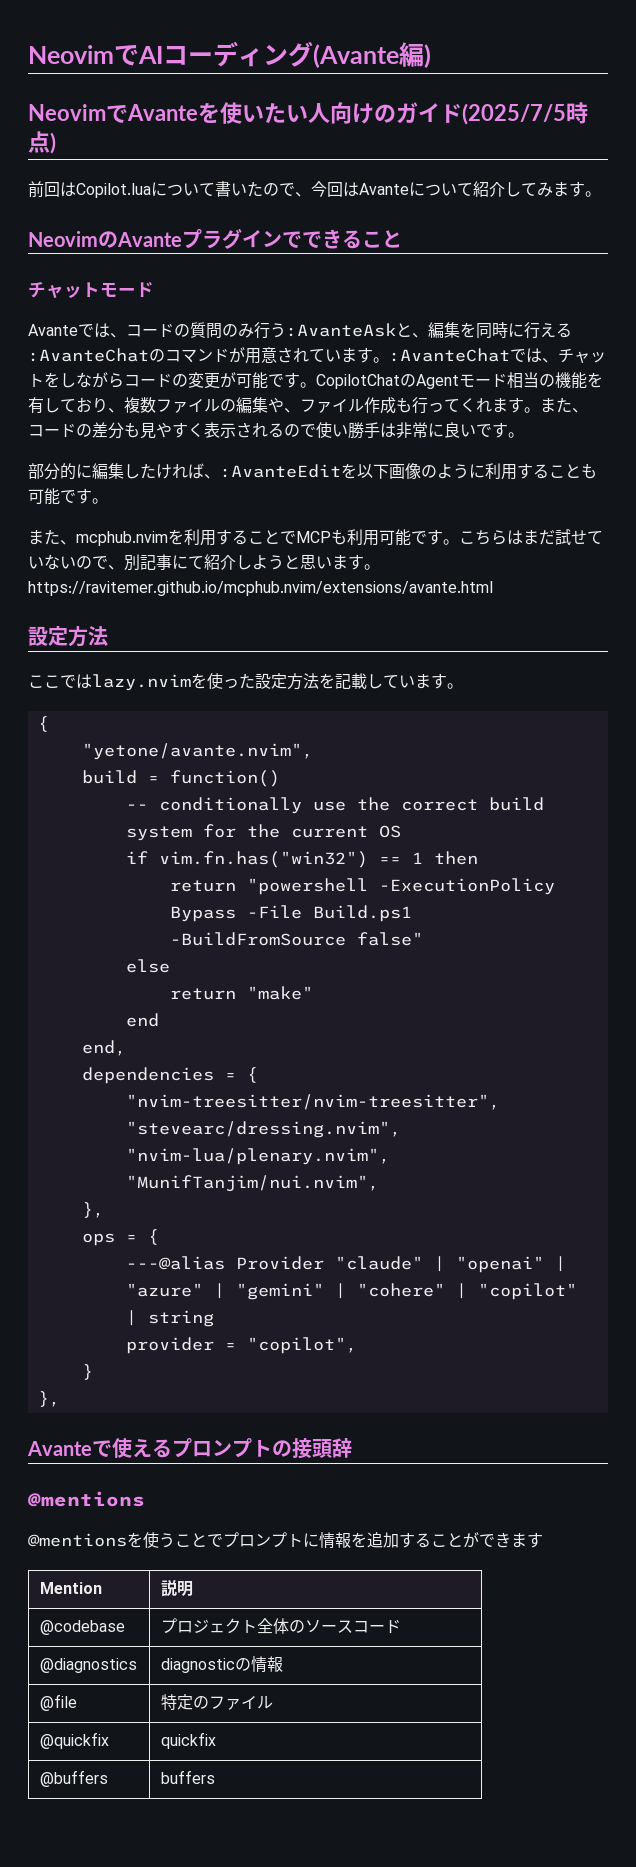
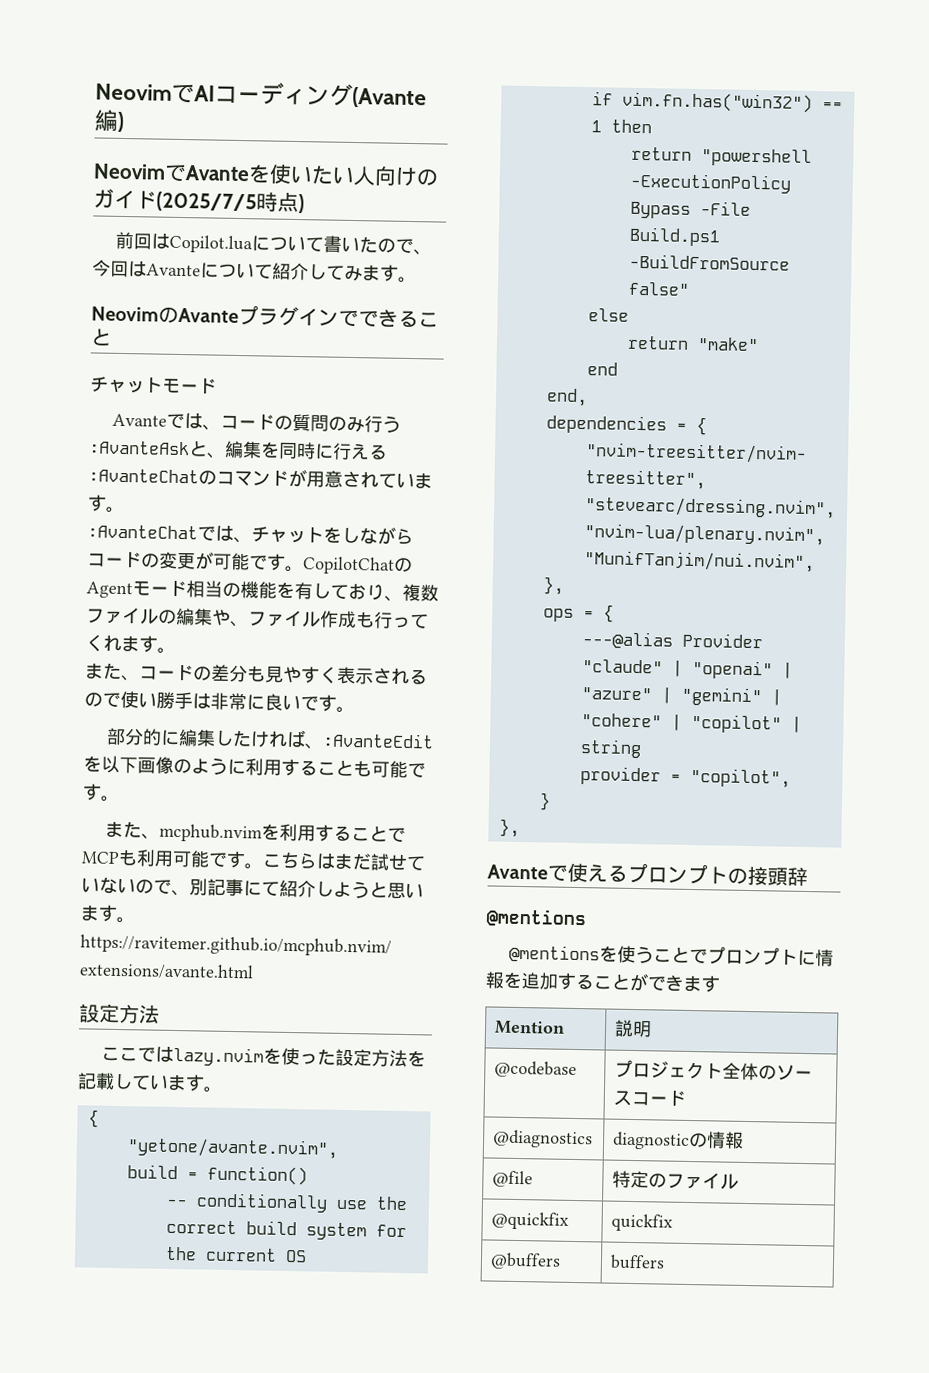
(389, 360) none -> (125, 510) //
(540, 410) none -> (176, 650) //

